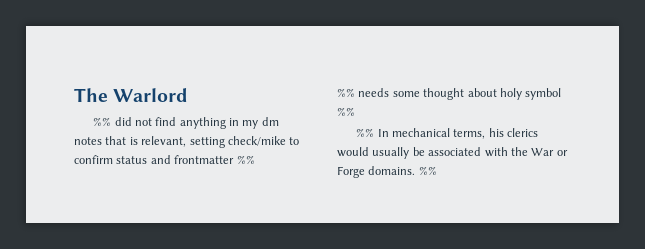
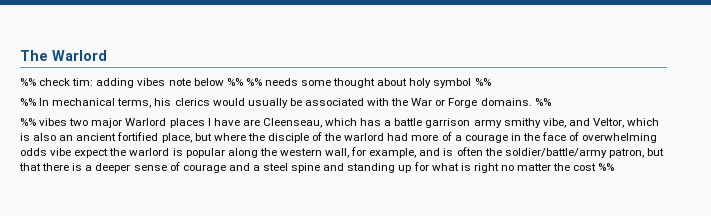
[114,117,279,129] [74,136,300,148] [74,155,255,164] did not find anything in my dm notes that is relevant, setting check/mike to confirm status and frontmatter %% // -> [39,78,243,88] check tim: adding vibes note below %%
(437, 170) none -> [20,118,660,128] [20,132,658,143] [20,147,664,158] [19,162,615,173] // %% vibes two major Warlord places I have are Cleenseau, which has a battle garrison army smithy vibe, and Veltor, which is also an ancient fortified place, but where the disciple of the warlord had more of a courage in the face of overwhelming odds vibe expect the warlord is popular along the western wall, for example, and is often the soldier/battle/army patron, but that there is a deeper sense of courage and a steel spine and standing up for what is right no matter the cost %%

